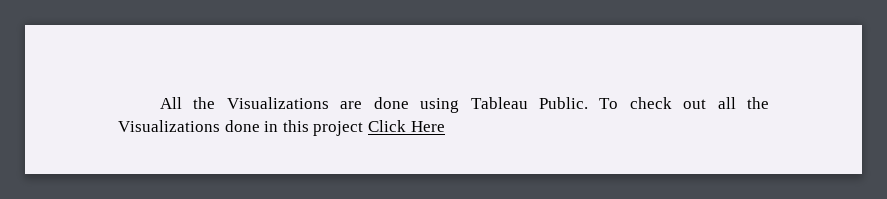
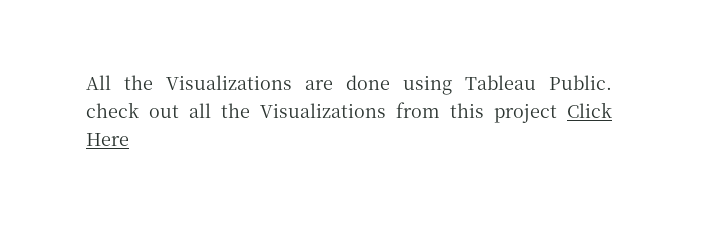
[599,98,619,109] To -> (612, 82) none
[224,120,279,132] done in -> [396,102,440,118] from

